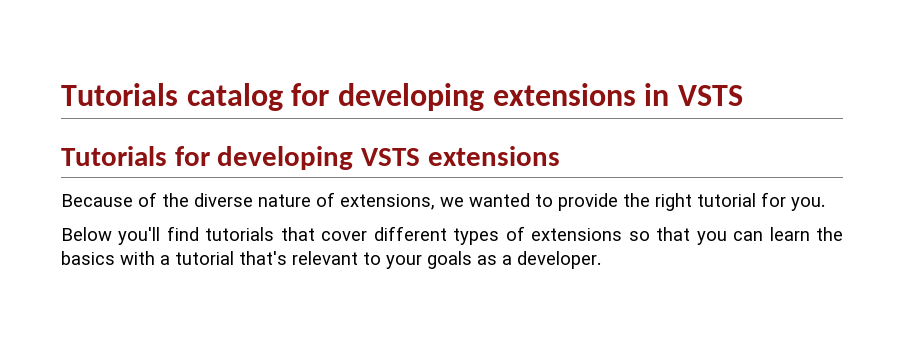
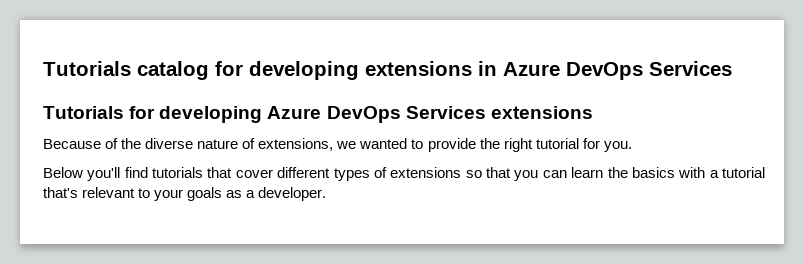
[677,85,743,106] VSTS -> [503,61,732,80] Azure DevOps Services
[361,148,421,166] VSTS -> [267,106,486,123] Azure DevOps Services

